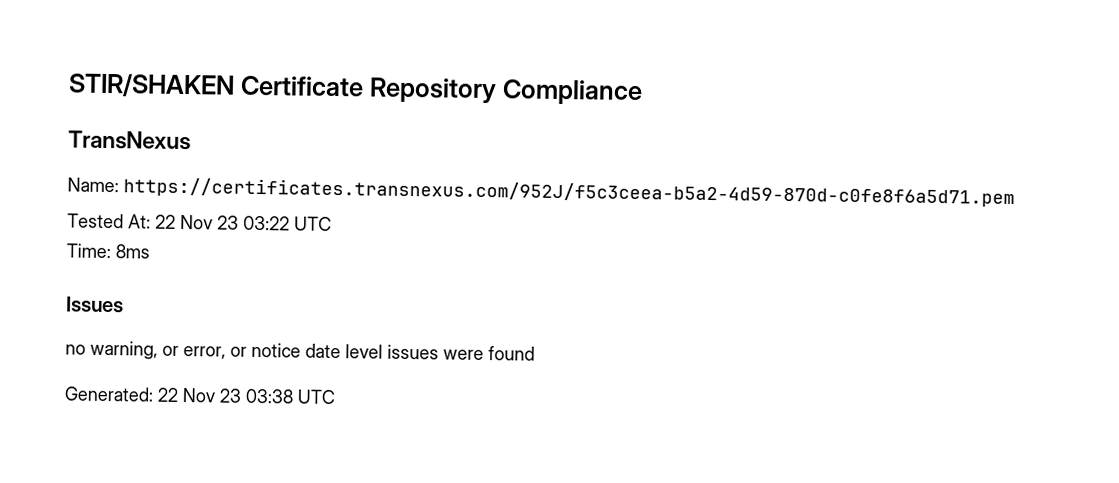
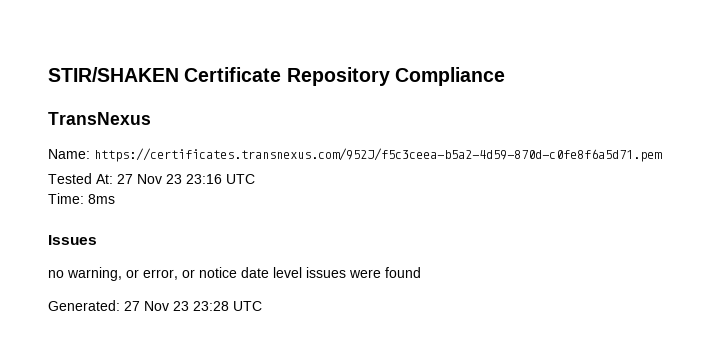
[155,214,290,231] 22 Nov 23 03:22 -> [117,174,222,184] 27 Nov 23 23:16
[157,387,294,404] 22 Nov 23 03:38 -> [124,301,229,311] 27 Nov 23 23:28

